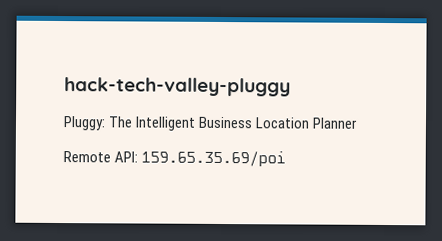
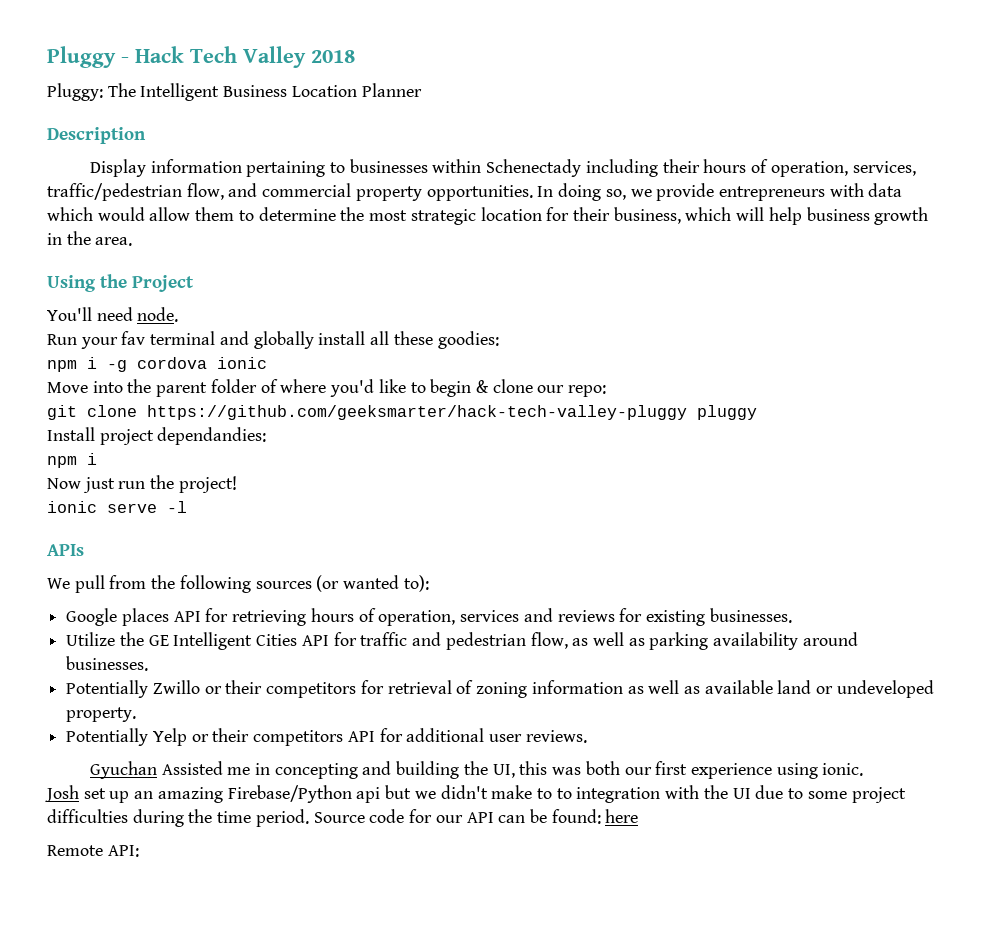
[64,77,291,97] hack-tech-valley-pluggy -> [47,46,355,68] Pluggy - Hack Tech Valley 2018
(359, 123) none -> [47,127,146,144] [89,159,916,177] [47,183,903,201] [47,207,929,225] [47,231,133,246] [47,274,195,292] [47,307,179,322] [47,331,499,349] [47,357,267,372] [47,379,607,397] [47,405,757,420] [47,427,267,445] [47,453,97,468] [47,475,237,493] [47,501,187,513] [47,544,84,556] [47,575,429,593] [66,608,792,626] [66,632,858,650] [66,656,149,671] [66,680,934,698] [66,707,137,722] [66,728,587,746] [89,761,864,779] [45,785,906,803] [47,809,639,827] // Description // Display information pertaining to businesses within Schenectady including their hours of operation, services, traffic/pedestrian flow, and commercial property opportunities. In doing so, we provide entrepreneurs with data which would allow them to determine the most strategic location for their business, which will help business growth in the area. // Using the Project // You'll need node. // Run your fav terminal and globally install all these goodies: // npm i -g cordova ionic // Move into the parent folder of where you'd like to begin & clone our repo: // git clone https://github.com/geeksmarter/hack-tech-valley-pluggy pluggy // Install project dependandies: // npm i // Now just run the project! // ionic serve -l // APIs // We pull from the following sources (or wanted to): // Google places API for retrieving hours of operation, services and reviews for existing businesses. // Utilize the GE Intelligent Cities API for traffic and pedestrian flow, as well as parking availability around businesses. // Potentially Zwillo or their competitors for retrieval of zoning information as well as available land or undeveloped property. // Potentially Yelp or their competitors API for additional user reviews. // Gyuchan Assisted me in concepting and building the UI, this was both our first experience using ionic. // Josh set up an amazing Firebase/Python api but we didn't make to to integration with the UI due to some project difficulties during the time period. Source code for our API can be found: here
[141,150,287,167] 159.65.35.69/poi -> (139, 851) none

